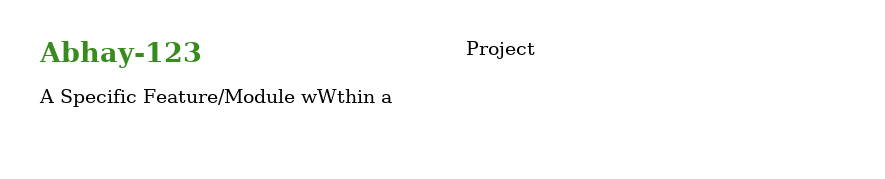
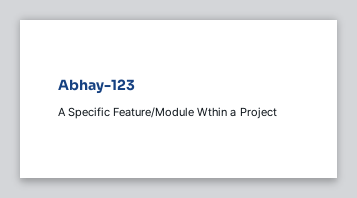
[300,89,375,103] wWthin -> [197,107,228,117] Wthin

